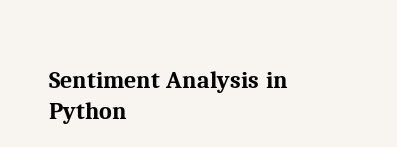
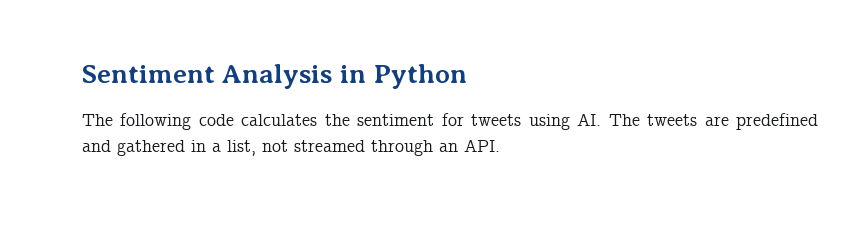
(127, 113) none -> [82,113,818,130] [82,139,500,156] // The following code calculates the sentiment for tweets using AI. The tweets are predefined and gathered in a list, not streamed through an API.

